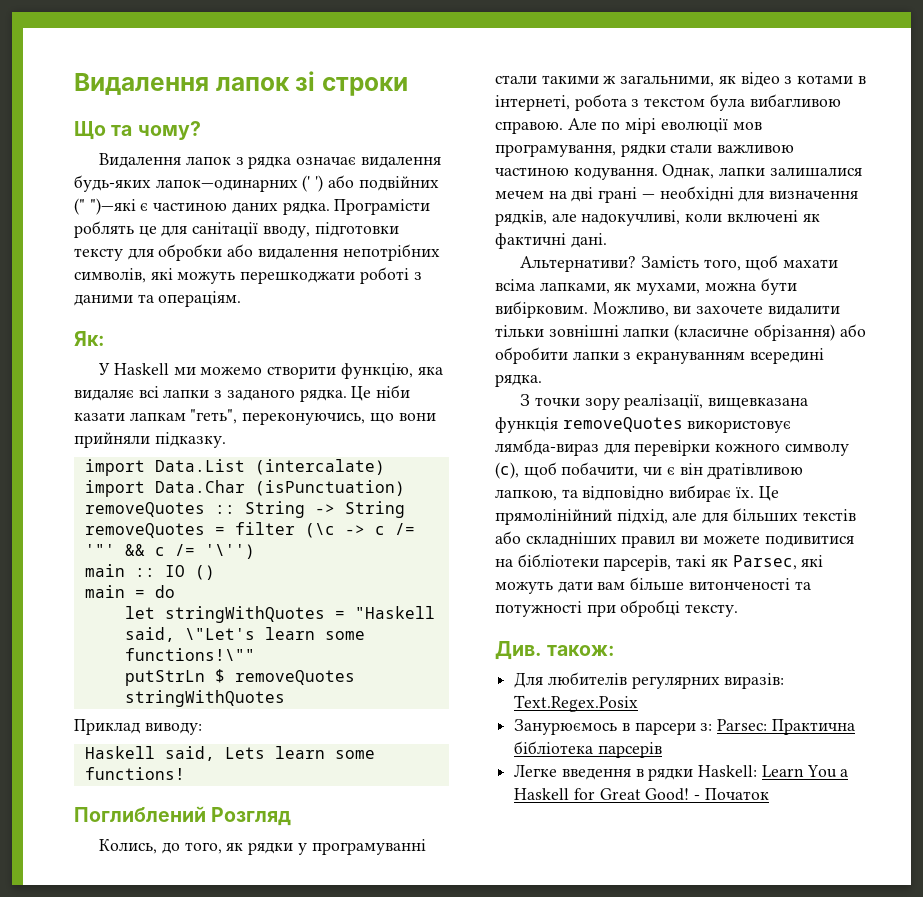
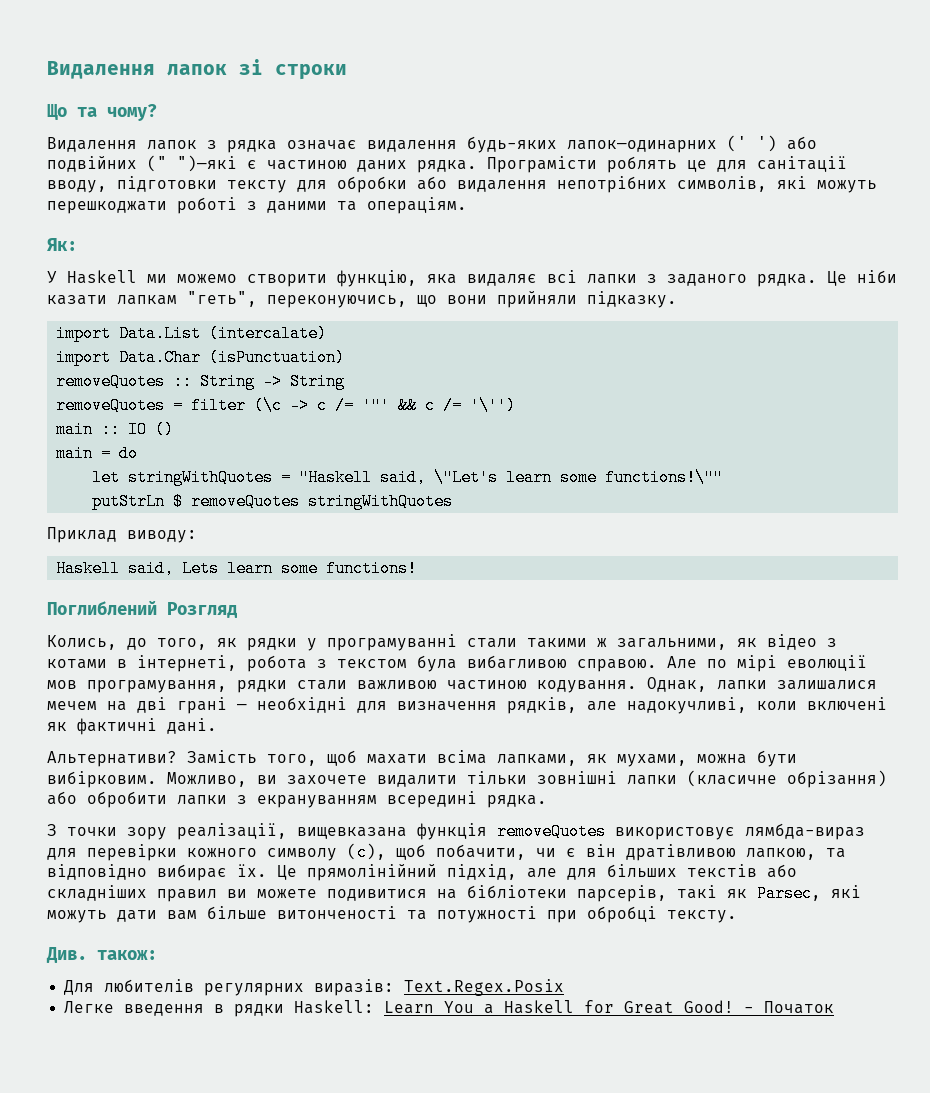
[514,719,855,735] [514,741,662,758] // Занурюємось в парсери з: Parsec: Практична бібліотека парсерів -> (565, 987) none

